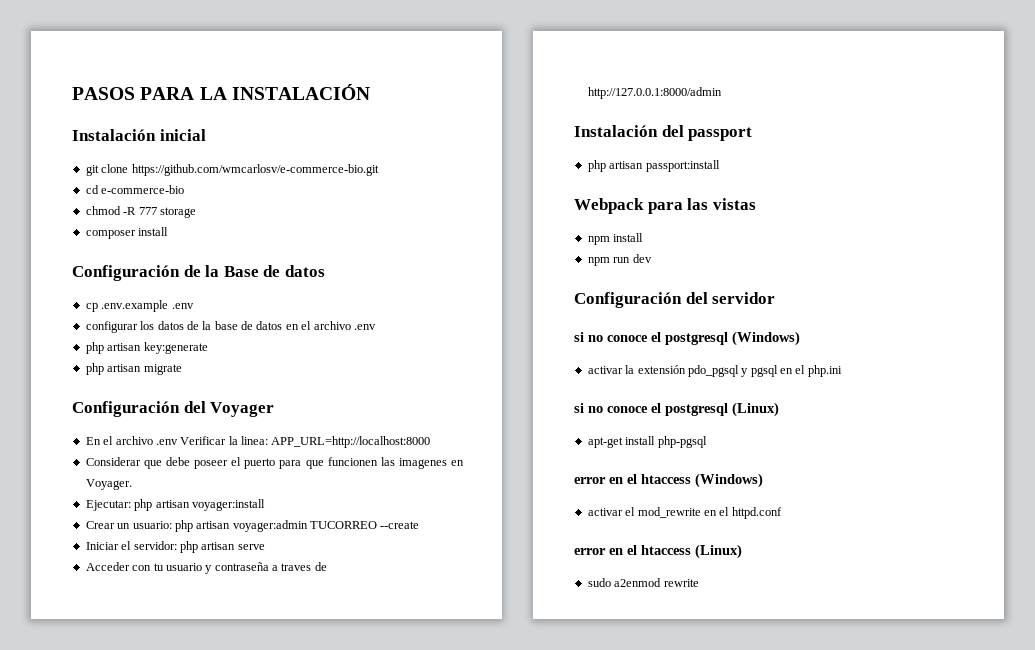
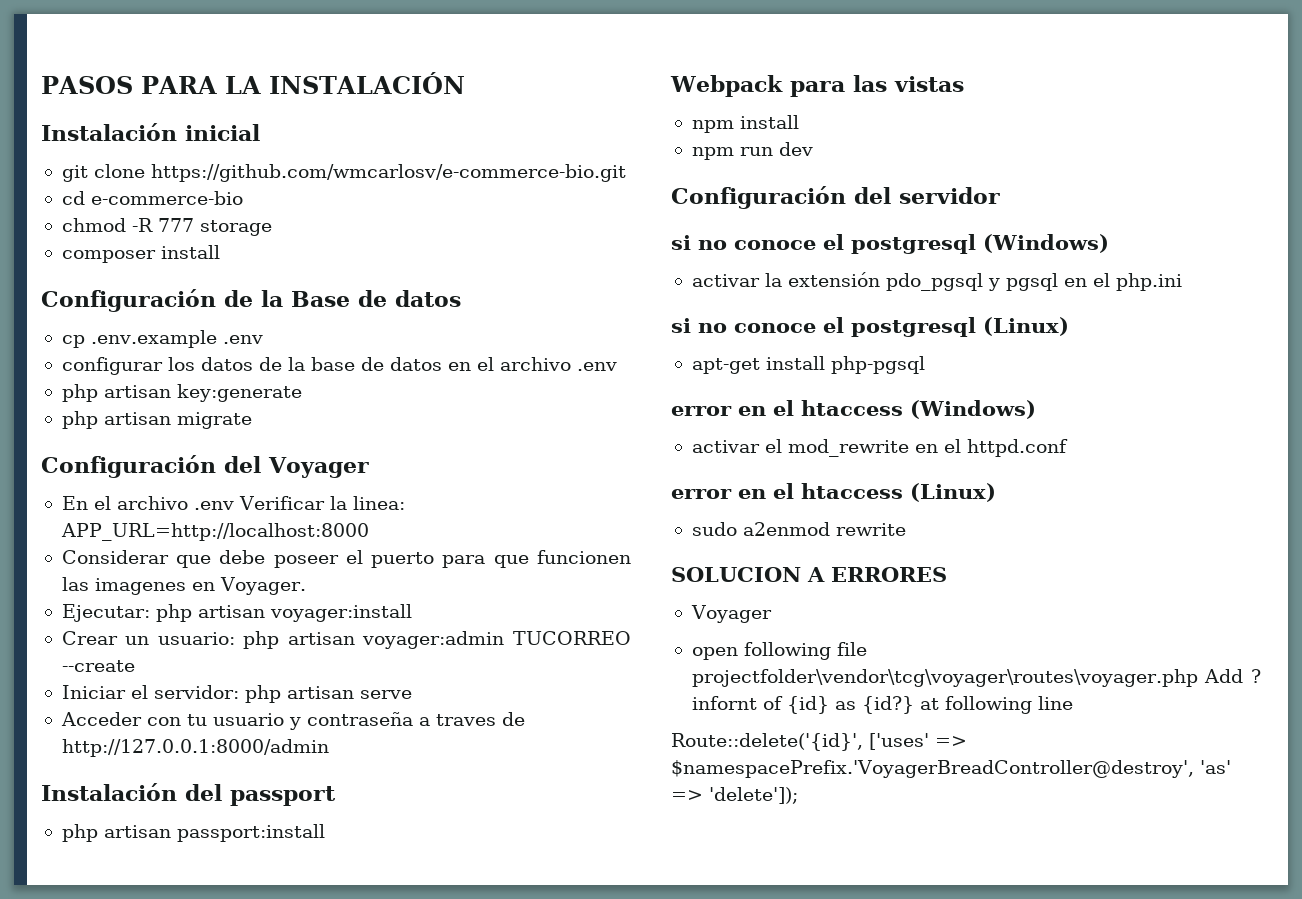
(699, 583) none -> [671,567,947,582] [690,605,772,623] [691,642,867,660] [691,669,1261,687] [691,696,1073,714] [671,733,967,751] [671,760,1231,778] [671,787,798,804] // SOLUCION A ERRORES // Voyager // open following file projectfolder\vendor\tcg\voyager\routes\voyager.php Add ? infornt of {id} as {id?} at following line // Route::delete('{id}', ['uses' => $namespacePrefix.'VoyagerBreadController@destroy', 'as' => 'delete']);

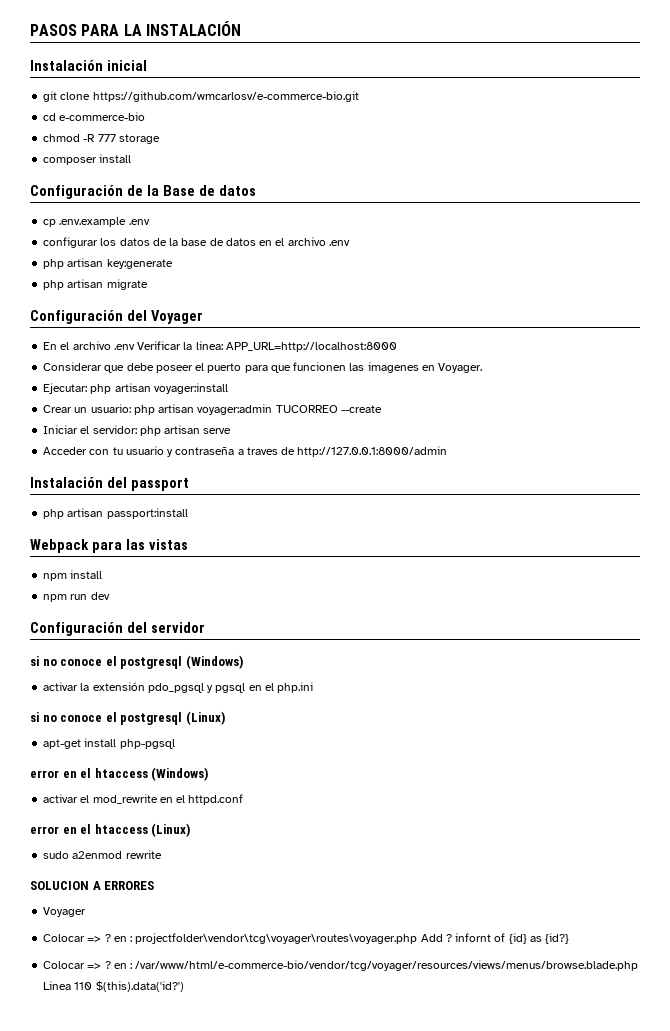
[691,642,867,660] open following file -> [43,934,133,942] Colocar => ? en :
[919,696,1073,714] [671,733,967,751] [671,760,1231,778] [671,787,798,804] at following line // Route::delete('{id}', ['uses' => $namespacePrefix.'VoyagerBreadController@destroy', 'as' => 'delete']); -> [43,960,639,971] [43,981,184,992] // Colocar => ? en : /var/www/html/e-commerce-bio/vendor/tcg/voyager/resources/views/menus/browse.blade.php Linea 110 $(this).data('id?')

